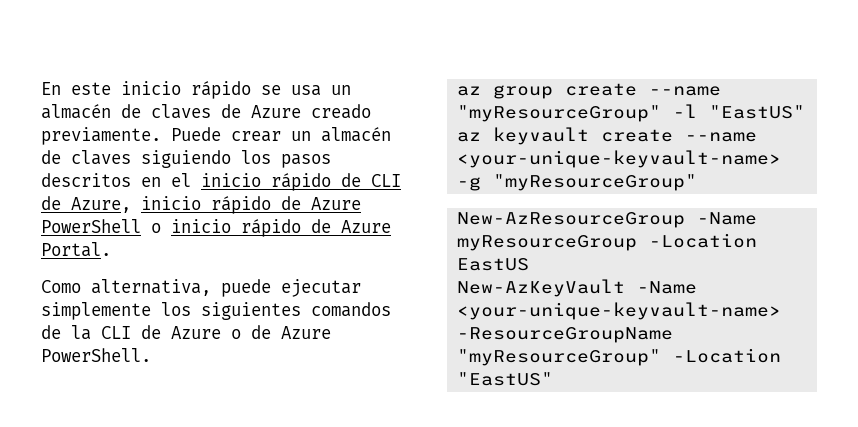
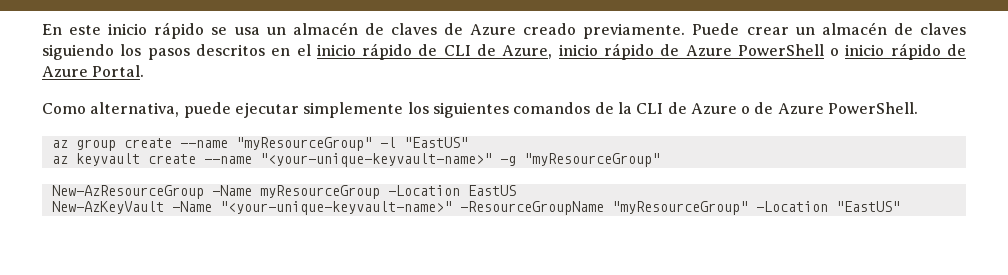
[457,150,782,168] <your-unique-keyvault-name> -> [259,153,492,167] "<your-unique-keyvault-name>"
[457,302,782,320] <your-unique-keyvault-name> -> [219,201,452,215] "<your-unique-keyvault-name>"

